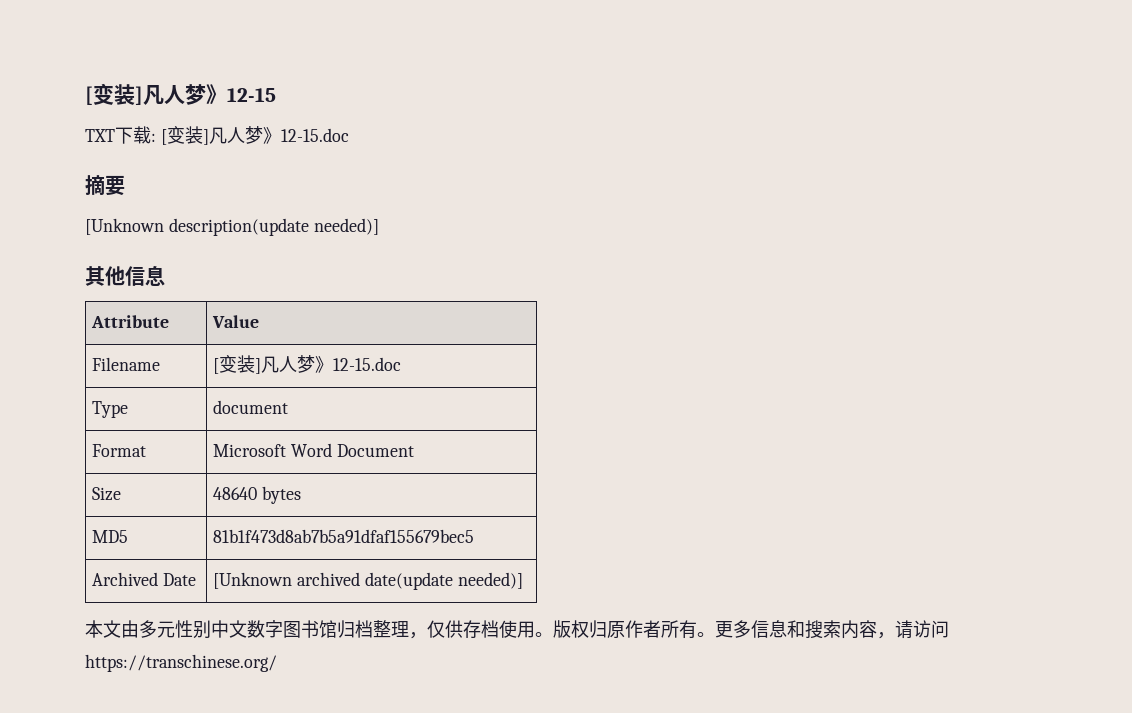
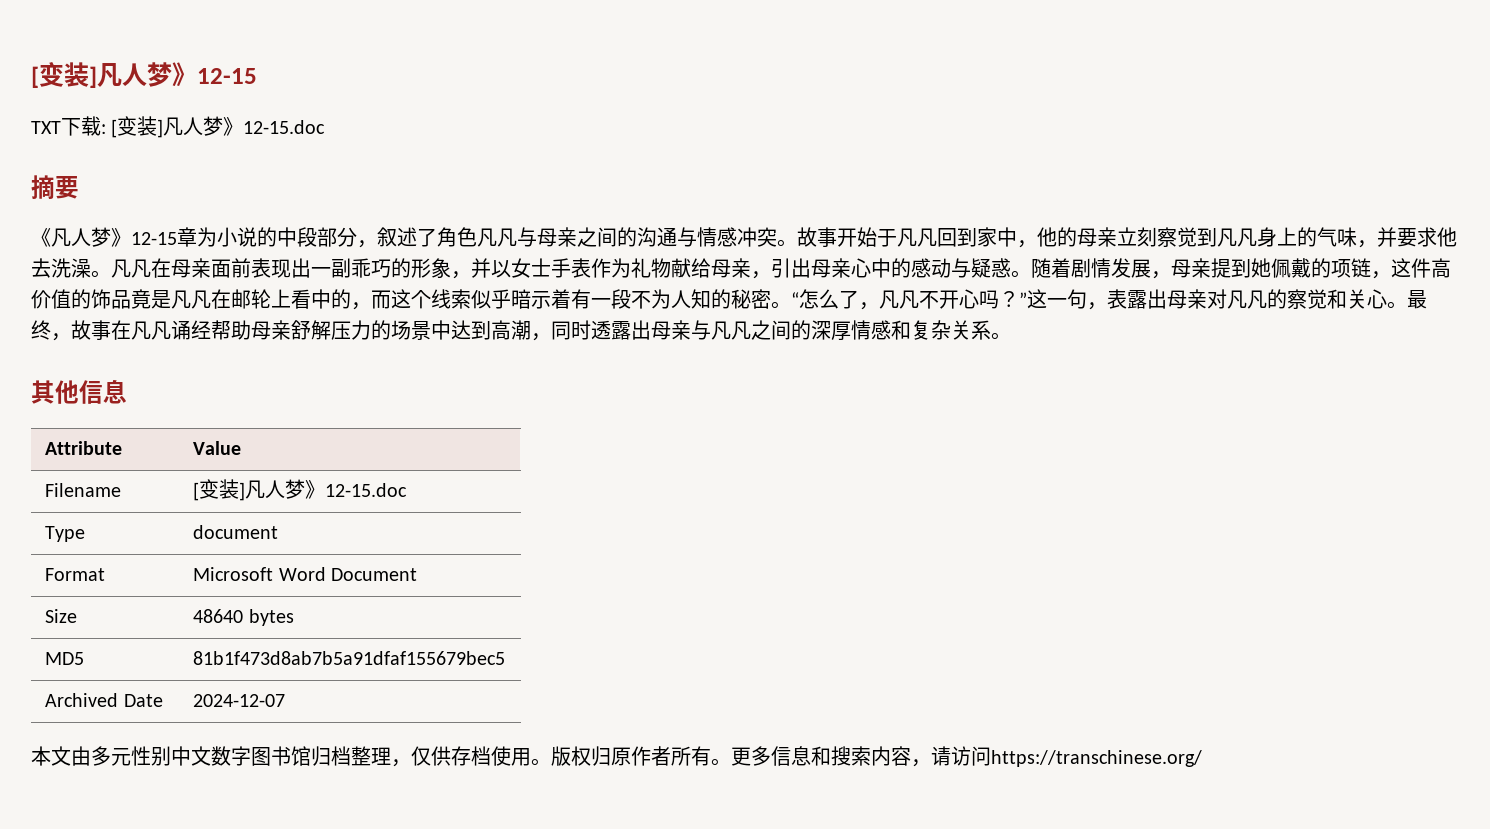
[85,218,379,236] [Unknown description(update needed)] -> [31,227,1457,248] [31,258,1451,279] [31,289,1427,310] [31,320,1011,341] 《凡人梦》12-15章为小说的中段部分，叙述了角色凡凡与母亲之间的沟通与情感冲突。故事开始于凡凡回到家中，他的母亲立刻察觉到凡凡身上的气味，并要求他去洗澡。凡凡在母亲面前表现出一副乖巧的形象，并以女士手表作为礼物献给母亲，引出母亲心中的感动与疑惑。随着剧情发展，母亲提到她佩戴的项链，这件高价值的饰品竟是凡凡在邮轮上看中的，而这个线索似乎暗示着有一段不为人知的秘密。“怎么了，凡凡不开心吗？”这一句，表露出母亲对凡凡的察觉和关心。最终，故事在凡凡诵经帮助母亲舒解压力的场景中达到高潮，同时透露出母亲与凡凡之间的深厚情感和复杂关系。
[213,572,524,590] [Unknown archived date(update needed)] -> [193,694,286,707] 2024-12-07

